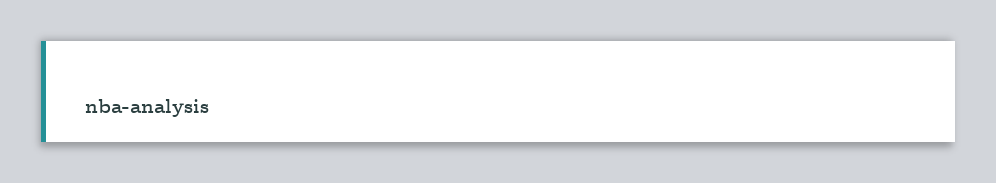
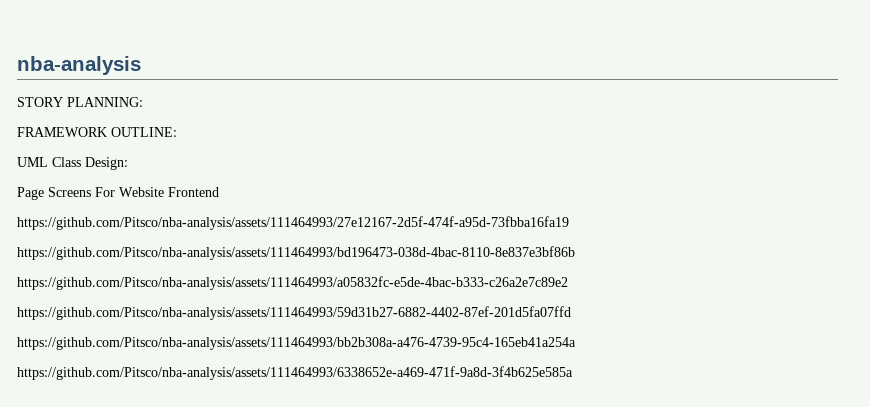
(209, 108) none -> [17,97,143,107] [17,127,177,137] [17,157,128,170] [17,187,219,200] [17,216,569,230] [17,246,575,260] [17,276,568,290] [17,306,571,320] [17,337,576,350] [17,366,573,380] // STORY PLANNING: // FRAMEWORK OUTLINE: // UML Class Design: // Page Screens For Website Frontend // https://github.com/Pitsco/nba-analysis/assets/111464993/27e12167-2d5f-474f-a95d-73fbba16fa19 // https://github.com/Pitsco/nba-analysis/assets/111464993/bd196473-038d-4bac-8110-8e837e3bf86b // https://github.com/Pitsco/nba-analysis/assets/111464993/a05832fc-e5de-4bac-b333-c26a2e7c89e2 // https://github.com/Pitsco/nba-analysis/assets/111464993/59d31b27-6882-4402-87ef-201d5fa07ffd // https://github.com/Pitsco/nba-analysis/assets/111464993/bb2b308a-a476-4739-95c4-165eb41a254a // https://github.com/Pitsco/nba-analysis/assets/111464993/6338652e-a469-471f-9a8d-3f4b625e585a

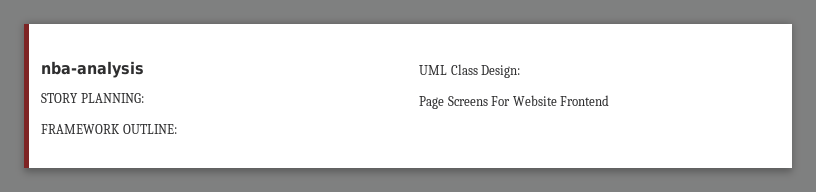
[17,216,569,230] [17,246,575,260] [17,276,568,290] [17,306,571,320] [17,337,576,350] [17,366,573,380] // https://github.com/Pitsco/nba-analysis/assets/111464993/27e12167-2d5f-474f-a95d-73fbba16fa19 // https://github.com/Pitsco/nba-analysis/assets/111464993/bd196473-038d-4bac-8110-8e837e3bf86b // https://github.com/Pitsco/nba-analysis/assets/111464993/a05832fc-e5de-4bac-b333-c26a2e7c89e2 // https://github.com/Pitsco/nba-analysis/assets/111464993/59d31b27-6882-4402-87ef-201d5fa07ffd // https://github.com/Pitsco/nba-analysis/assets/111464993/bb2b308a-a476-4739-95c4-165eb41a254a // https://github.com/Pitsco/nba-analysis/assets/111464993/6338652e-a469-471f-9a8d-3f4b625e585a -> (610, 100) none

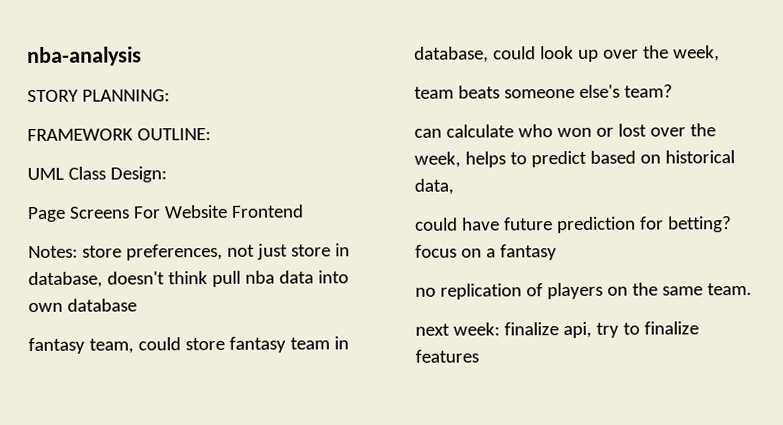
(610, 100) none -> [28,243,350,261] [28,270,349,289] [28,298,137,313] [28,336,349,355] [414,45,720,63] [414,84,673,99] [414,123,716,138] [414,150,735,168] [414,178,454,195] [415,216,732,234] [415,244,557,261] [415,282,752,300] [415,321,699,339] [415,349,479,363] // Notes: store preferences, not just store in database, doesn't think pull nba data into own database // fantasy team, could store fantasy team in database, could look up over the week, // team beats someone else's team? // can calculate who won or lost over the week, helps to predict based on historical data, // could have future prediction for betting? focus on a fantasy // no replication of players on the same team. // next week: finalize api, try to finalize features

